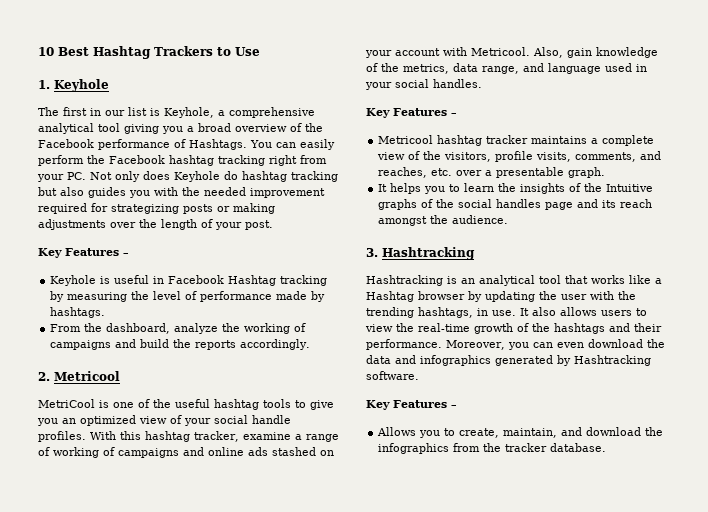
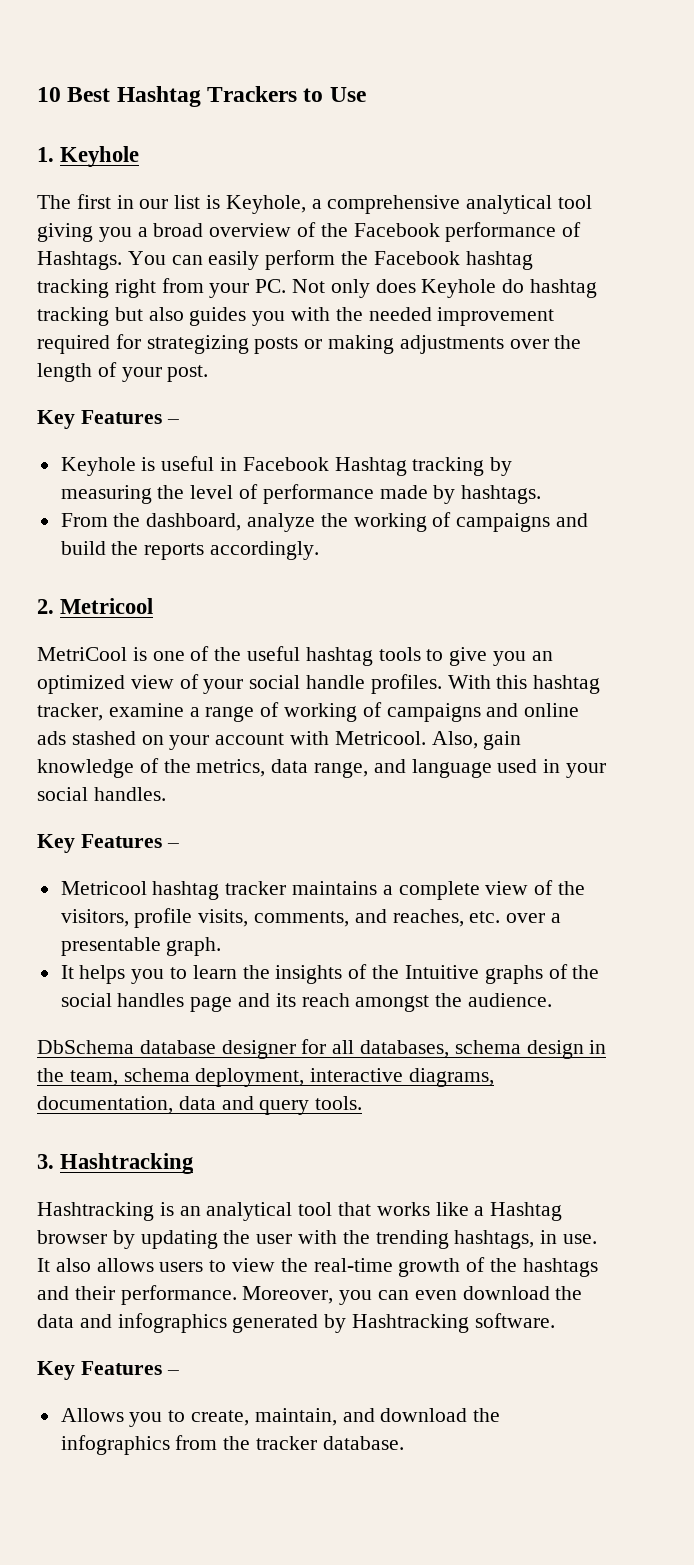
(509, 219) none -> [37,1039,607,1059] [37,1068,495,1087] [37,1096,363,1115] // DbSchema database designer for all databases, schema design in the team, schema deployment, interactive diagrams, documentation, data and query tools.

